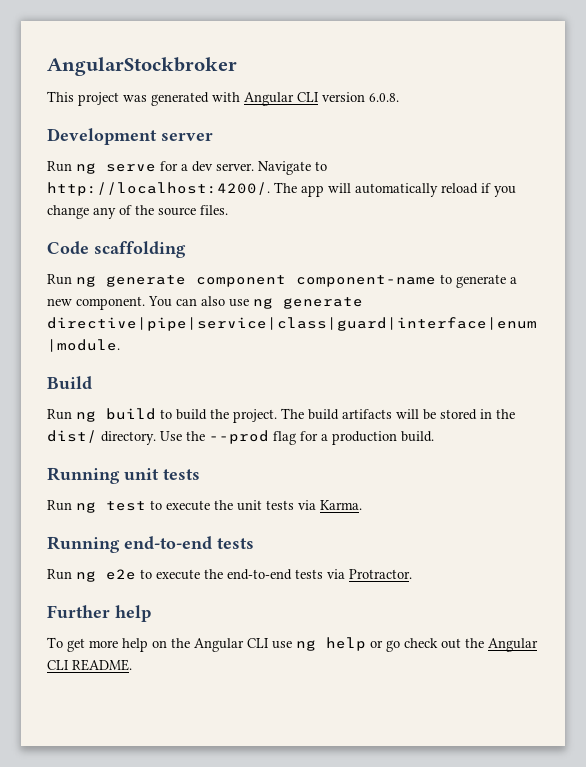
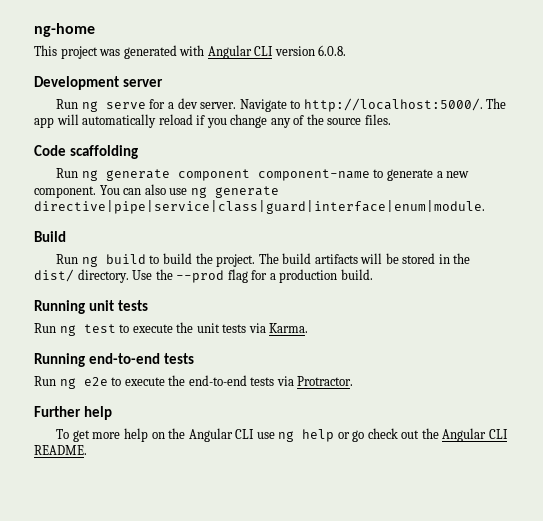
[47,57,237,76] AngularStockbroker -> [34,23,95,37] ng-home
[47,182,270,196] http://localhost:4200/. -> [303,98,483,112] http://localhost:5000/.

